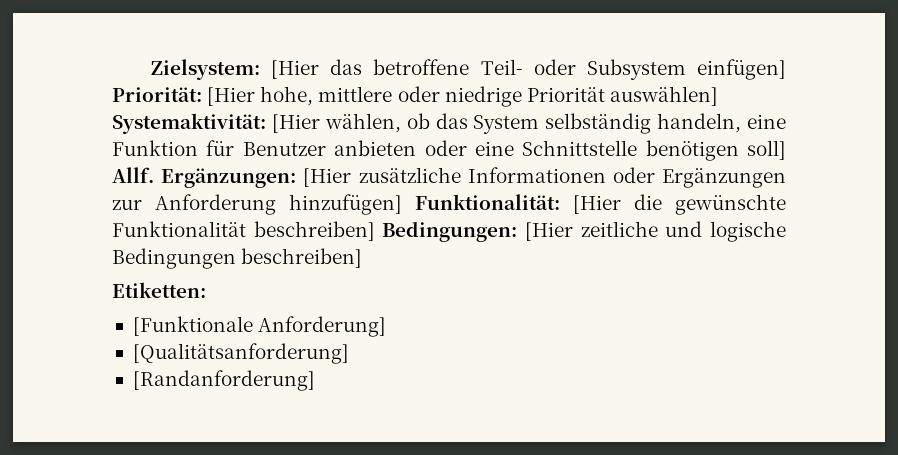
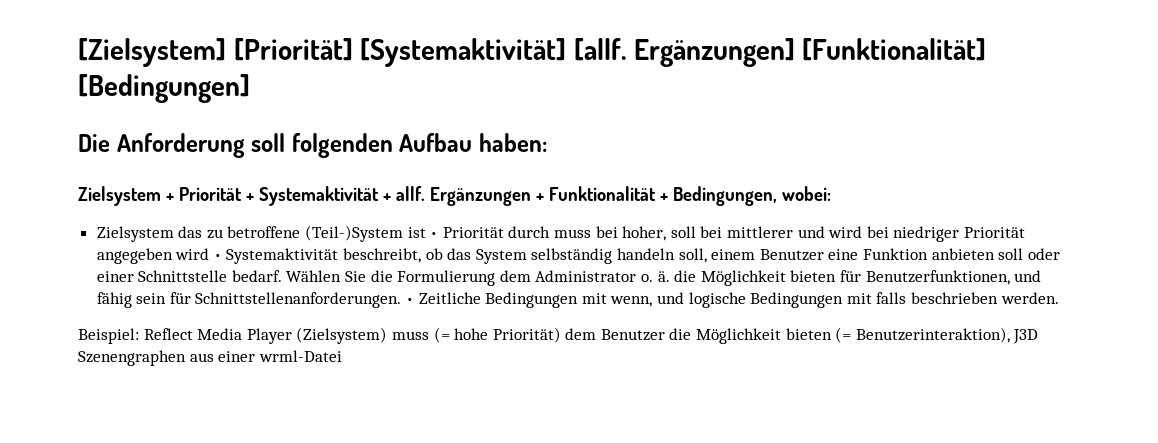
[150,59,786,80] [112,86,718,107] [112,113,786,134] [112,140,786,161] [112,167,787,188] [112,194,786,215] [112,221,786,242] [112,248,363,269] [112,282,206,298] [132,316,387,337] [132,343,349,364] [132,370,315,391] Zielsystem: [Hier das betroffene Teil- oder Subsystem einfügen] Priorität: [Hier hohe, mittlere oder niedrige Priorität auswählen] Systemaktivität: [Hier wählen, ob das System selbständig handeln, eine Funktion für Benutzer anbieten oder eine Schnittstelle benötigen soll] Allf. Ergänzungen: [Hier zusätzliche Informationen oder Ergänzungen zur Anforderung hinzufügen] Funktionalität: [Hier die gewünschte Funktionalität beschreiben] Bedingungen: [Hier zeitliche und logische Bedingungen beschreiben] // Etiketten: // [Funktionale Anforderung] // [Qualitätsanforderung] // [Randanforderung] -> [78,38,987,67] [78,74,250,103] [78,133,548,158] [78,186,831,206] [96,225,1025,242] [96,248,1060,264] [96,270,1042,286] [96,292,1059,308] [78,327,1039,344] [78,350,342,366] [Zielsystem] [Priorität] [Systemaktivität] [allf. Ergänzungen] [Funktionalität] [Bedingungen] // Die Anforderung soll folgenden Aufbau haben: // Zielsystem + Priorität + Systemaktivität + allf. Ergänzungen + Funktionalität + Bedingungen, wobei: // Zielsystem das zu betroffene (Teil-)System ist • Priorität durch muss bei hoher, soll bei mittlerer und wird bei niedriger Priorität angegeben wird • Systemaktivität beschreibt, ob das System selbständig handeln soll, einem Benutzer eine Funktion anbieten soll oder einer Schnittstelle bedarf. Wählen Sie die Formulierung dem Administrator o. ä. die Möglichkeit bieten für Benutzerfunktionen, und fähig sein für Schnittstellenanforderungen. • Zeitliche Bedingungen mit wenn, und logische Bedingungen mit falls beschrieben werden. // Beispiel: Reflect Media Player (Zielsystem) muss (= hohe Priorität) dem Benutzer die Möglichkeit bieten (= Benutzerinteraktion), J3D Szenengraphen aus einer wrml-Datei

